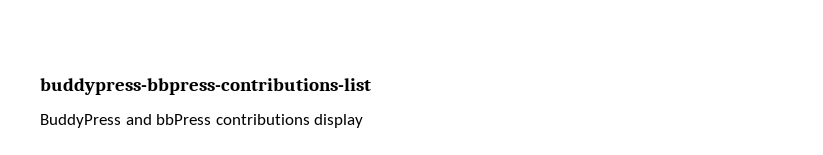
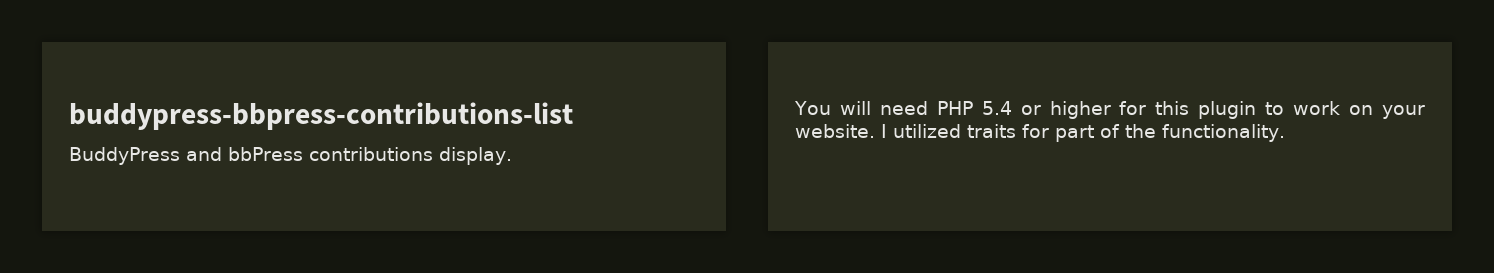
[314,114,364,128] display -> [439,147,512,165] [794,101,1425,119] [795,124,1285,142] display. // You will need PHP 5.4 or higher for this plugin to work on your website. I utilized traits for part of the functionality.

